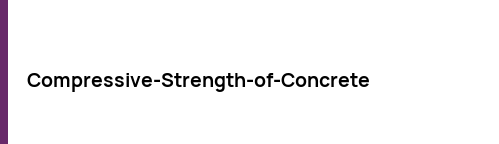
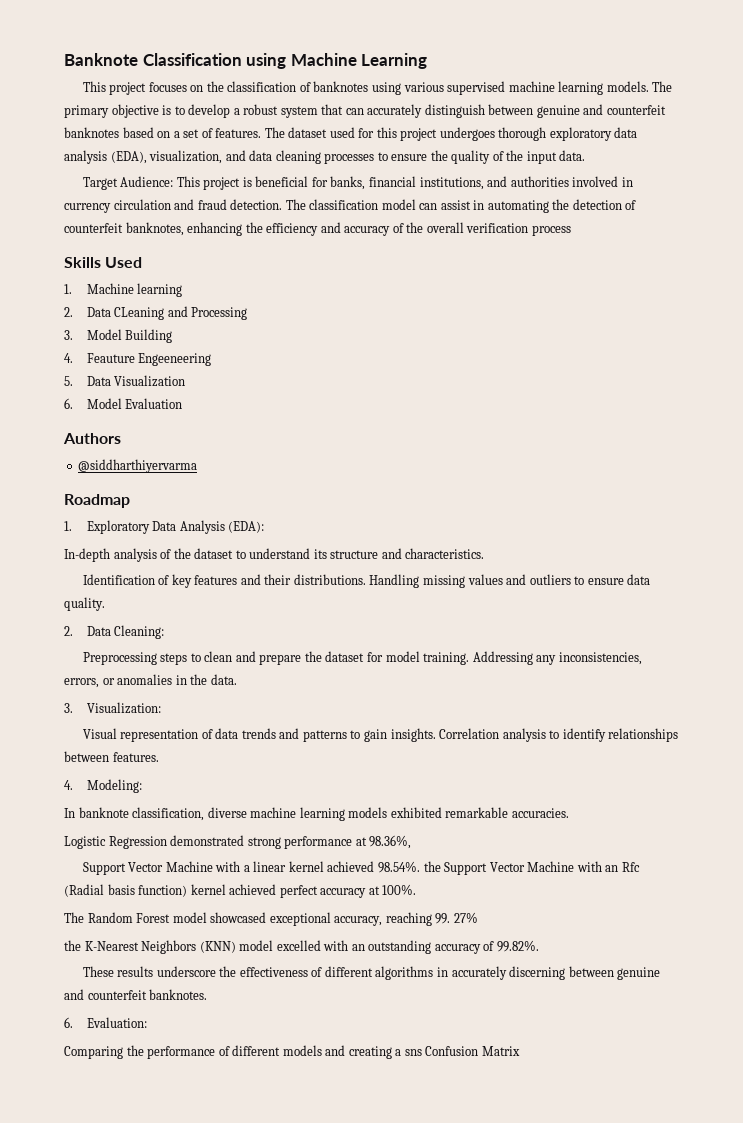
[27,73,370,92] Compressive-Strength-of-Concrete -> [64,53,428,69] [82,81,673,95] [64,104,666,118] [64,127,638,141] [64,150,586,164] [82,176,633,190] [64,199,637,213] [64,222,571,236] [64,257,143,268] [64,283,183,297] [64,306,248,320] [64,329,173,343] [64,353,212,366] [64,375,186,387] [64,398,183,409] [63,433,121,444] [78,459,198,473] [64,494,130,508] [64,520,265,534] [64,548,485,562] [82,574,651,588] [64,597,105,611] [64,625,165,639] [82,651,642,665] [64,674,237,688] [64,702,161,714] [82,728,679,742] [64,751,159,762] [64,779,142,793] [64,807,569,821] [64,835,412,849] [82,861,640,875] [64,884,417,898] [64,912,478,926] [64,940,539,954] [82,966,661,980] [64,989,208,1000] [64,1017,147,1028] [64,1045,520,1059] Banknote Classification using Machine Learning // This project focuses on the classification of banknotes using various supervised machine learning models. The primary objective is to develop a robust system that can accurately distinguish between genuine and counterfeit banknotes based on a set of features. The dataset used for this project undergoes thorough exploratory data analysis (EDA), visualization, and data cleaning processes to ensure the quality of the input data. // Target Audience: This project is beneficial for banks, financial institutions, and authorities involved in currency circulation and fraud detection. The classification model can assist in automating the detection of counterfeit banknotes, enhancing the efficiency and accuracy of the overall verification process // Skills Used // 1. Machine learning // 2. Data CLeaning and Processing // 3. Model Building // 4. Feauture Engeeneering // 5. Data Visualization // 6. Model Evaluation // Authors // @siddharthiyervarma // Roadmap // 1. Exploratory Data Analysis (EDA): // In-depth analysis of the dataset to understand its structure and characteristics. // Identification of key features and their distributions. Handling missing values and outliers to ensure data quality. // 2. Data Cleaning: // Preprocessing steps to clean and prepare the dataset for model training. Addressing any inconsistencies, errors, or anomalies in the data. // 3. Visualization: // Visual representation of data trends and patterns to gain insights. Correlation analysis to identify relationships between features. // 4. Modeling: // In banknote classification, diverse machine learning models exhibited remarkable accuracies. // Logistic Regression demonstrated strong performance at 98.36%, // Support Vector Machine with a linear kernel achieved 98.54%. the Support Vector Machine with an Rfc (Radial basis function) kernel achieved perfect accuracy at 100%. // The Random Forest model showcased exceptional accuracy, reaching 99. 27% // the K-Nearest Neighbors (KNN) model excelled with an outstanding accuracy of 99.82%. // These results underscore the effectiveness of different algorithms in accurately discerning between genuine and counterfeit banknotes. // 6. Evaluation: // Comparing the performance of different models and creating a sns Confusion Matrix

